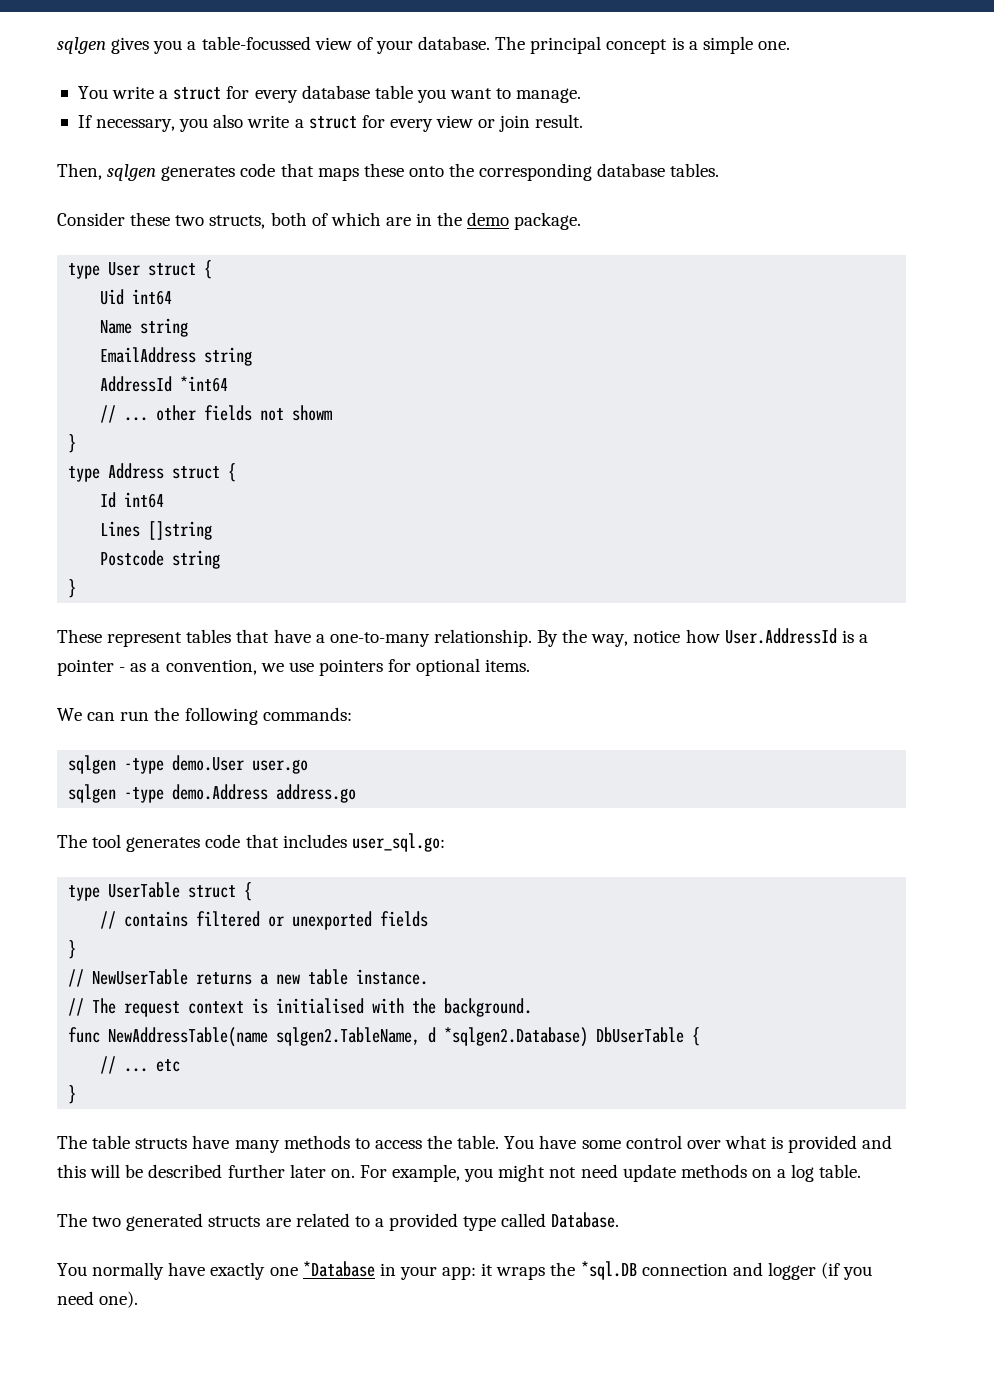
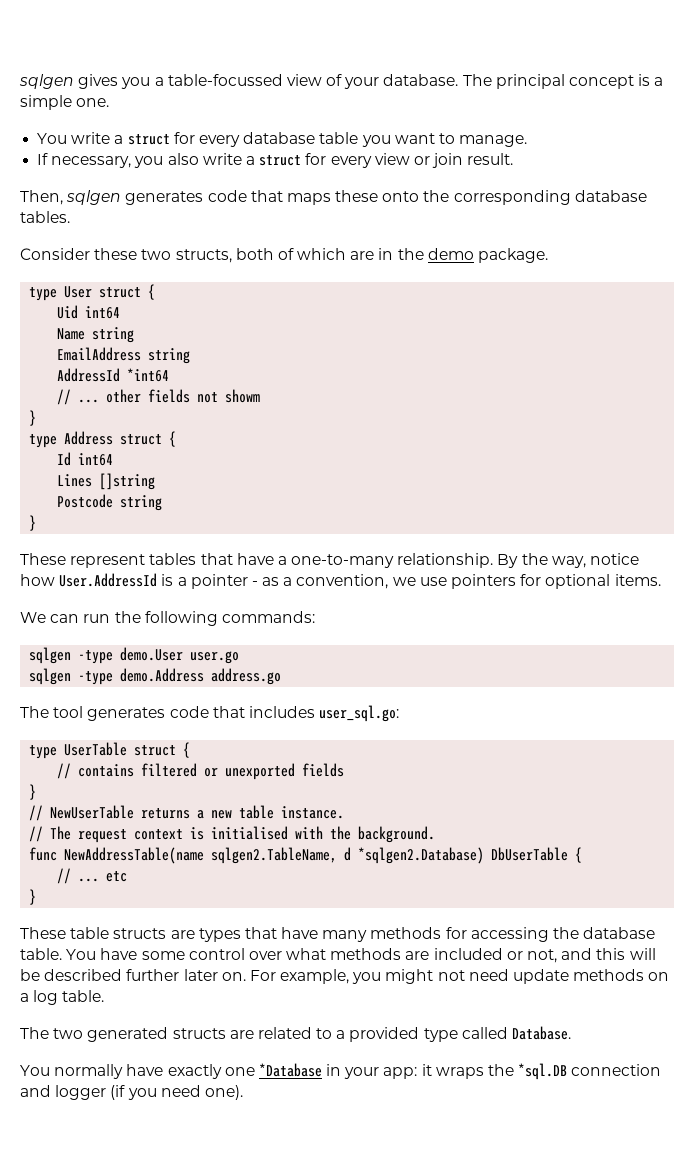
[57,1135,87,1149] The -> [20,927,66,939] These
[192,1135,453,1153] have many methods to access the -> [170,927,656,942] are types that have many methods for accessing the database
[771,1135,858,1153] is provided -> [330,948,558,963] methods are included or not,

